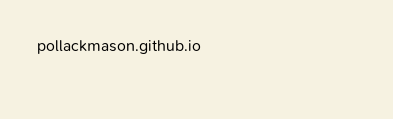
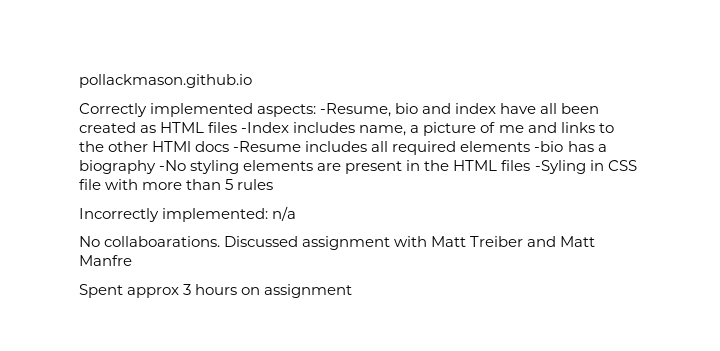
(201, 47) none -> [79,103,600,117] [79,122,614,136] [79,141,607,155] [79,160,637,174] [79,179,274,190] [79,206,297,222] [79,236,596,250] [79,255,132,266] [79,284,353,298] // Correctly implemented aspects: -Resume, bio and index have all been created as HTML files -Index includes name, a picture of me and links to the other HTMl docs -Resume includes all required elements -bio has a biography -No styling elements are present in the HTML files -Syling in CSS file with more than 5 rules // Incorrectly implemented: n/a // No collaboarations. Discussed assignment with Matt Treiber and Matt Manfre // Spent approx 3 hours on assignment

